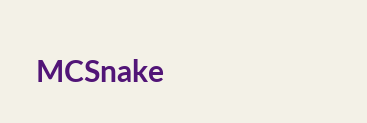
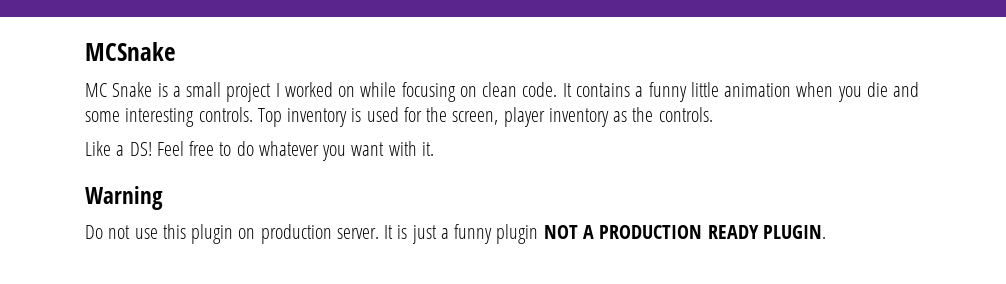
(164, 70) none -> [85,82,920,102] [85,107,713,127] [85,141,434,161] [85,186,163,210] [85,224,826,244] // MC Snake is a small project I worked on while focusing on clean code. It contains a funny little animation when you die and some interesting controls. Top inventory is used for the screen, player inventory as the controls. // Like a DS! Feel free to do whatever you want with it. // Warning // Do not use this plugin on production server. It is just a funny plugin NOT A PRODUCTION READY PLUGIN.

